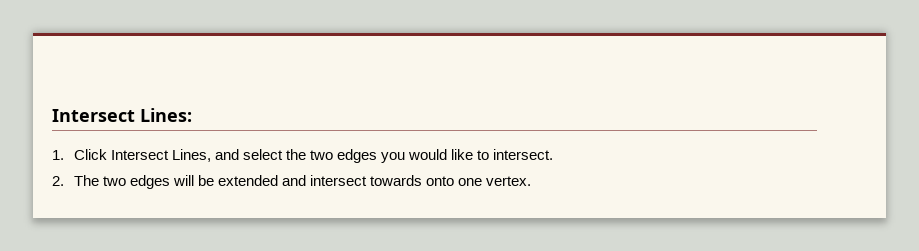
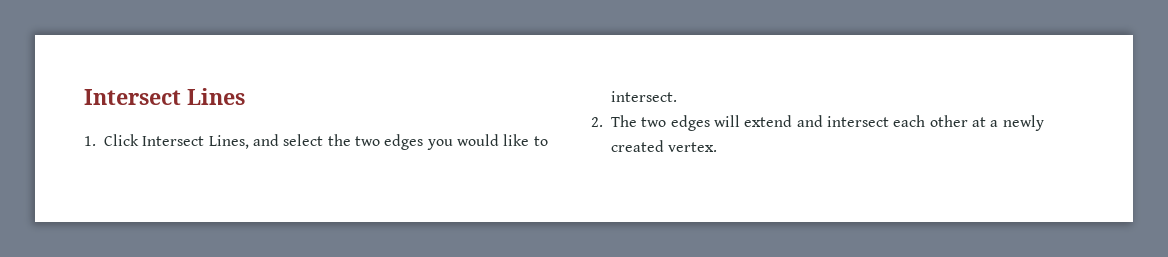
[52,108,192,122] Intersect Lines: -> [84,88,245,105] Intersect Lines
[198,175,483,186] be extended and intersect towards onto one -> [744,115,1044,131] [611,140,664,152] extend and intersect each other at a newly created

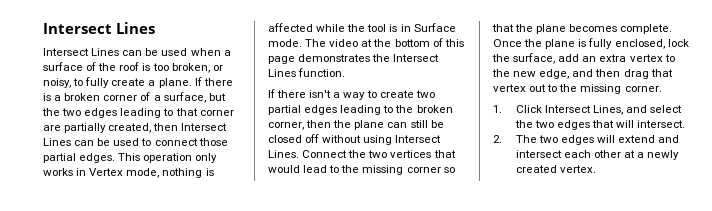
[84,88,245,105] Intersect Lines -> [43,22,155,34] [43,48,231,56] [43,62,223,73] [43,77,233,88] [43,92,226,103] [42,108,234,118] [43,123,228,133] [43,138,228,146] [43,153,218,163] [43,168,214,178] [268,23,456,32] [268,38,464,47] [268,54,440,64] [268,68,346,77] [268,89,435,100] [268,105,453,115] [268,120,444,130] [268,134,442,145] [268,150,456,158] [268,165,455,175] [492,24,673,34] [493,38,689,49] [492,53,675,64] [492,69,673,79] [493,84,662,94] Intersect Lines // Intersect Lines can be used when a surface of the roof is too broken, or noisy, to fully create a plane. If there is a broken corner of a surface, but the two edges leading to that corner are partially created, then Intersect Lines can be used to connect those partial edges. This operation only works in Vertex mode, nothing is affected while the tool is in Surface mode. The video at the bottom of this page demonstrates the Intersect Lines function. // If there isn't a way to create two partial edges leading to the broken corner, then the plane can still be closed off without using Intersect Lines. Connect the two vertices that would lead to the missing corner so that the plane becomes complete. Once the plane is fully enclosed, lock the surface, add an extra vertex to the new edge, and then drag that vertex out to the missing corner.
[426,134,548,150] you would like to -> [592,120,635,128] that will

